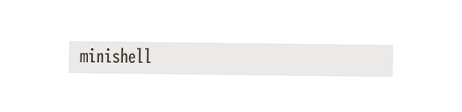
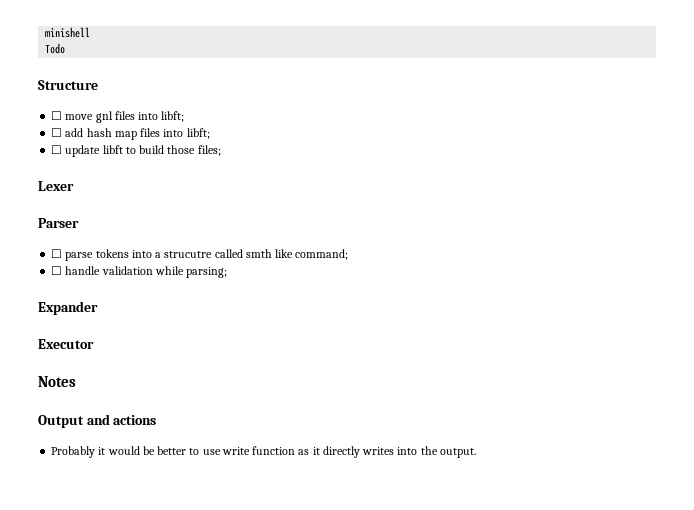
(154, 56) none -> [45,43,66,54] [38,80,98,90] [51,111,185,123] [51,128,210,140] [51,145,221,157] [38,181,74,191] [38,218,79,228] [51,249,349,261] [51,266,228,278] [38,301,98,315] [38,339,94,349] [38,376,76,387] [38,414,157,428] [51,446,476,458] // Todo // Structure // ☐ move gnl files into libft; // ☐ add hash map files into libft; // ☐ update libft to build those files; // Lexer // Parser // ☐ parse tokens into a strucutre called smth like command; // ☐ handle validation while parsing; // Expander // Executor // Notes // Output and actions // Probably it would be better to use write function as it directly writes into the output.

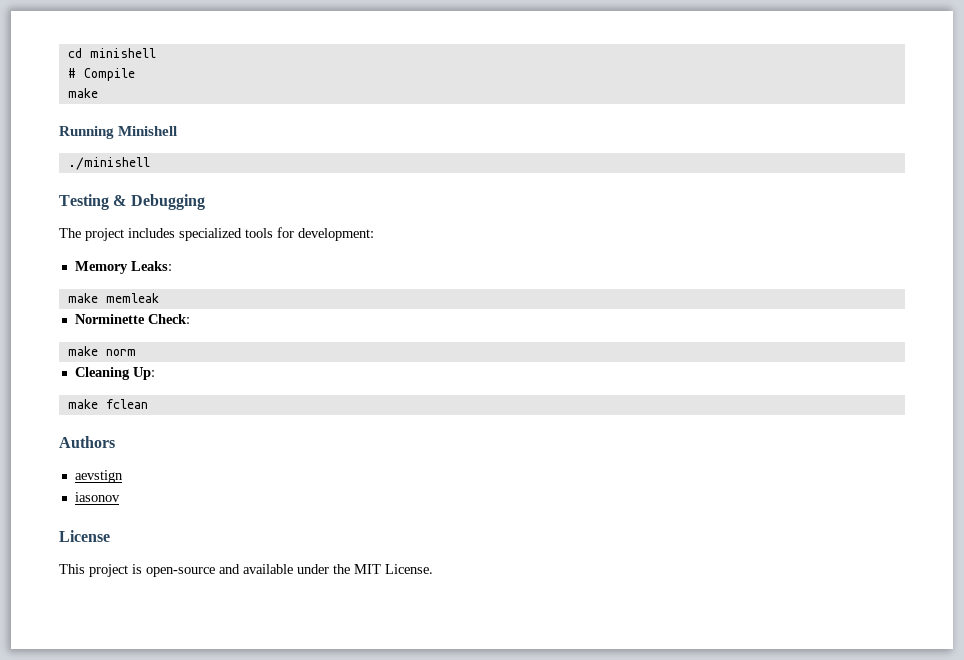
(45, 32) none -> [67,48,82,58] cd
[45,43,66,54] [38,80,98,90] [51,111,185,123] [51,128,210,140] [51,145,221,157] [38,181,74,191] [38,218,79,228] [51,249,349,261] [51,266,228,278] [38,301,98,315] [38,339,94,349] [38,376,76,387] [38,414,157,428] [51,446,476,458] Todo // Structure // ☐ move gnl files into libft; // ☐ add hash map files into libft; // ☐ update libft to build those files; // Lexer // Parser // ☐ parse tokens into a strucutre called smth like command; // ☐ handle validation while parsing; // Expander // Executor // Notes // Output and actions // Probably it would be better to use write function as it directly writes into the output. -> [67,68,135,81] [67,88,98,98] [59,126,178,139] [67,157,150,170] [59,194,205,210] [59,227,374,241] [74,261,172,274] [67,293,159,303] [74,314,190,324] [67,346,136,356] [74,367,155,380] [67,399,148,409] [59,436,115,448] [74,470,123,483] [74,492,120,502] [59,530,110,542] [59,564,433,577] # Compile // make // Running Minishell // ./minishell // Testing & Debugging // The project includes specialized tools for development: // Memory Leaks: // make memleak // Norminette Check: // make norm // Cleaning Up: // make fclean // Authors // aevstign // iasonov // License // This project is open-source and available under the MIT License.

